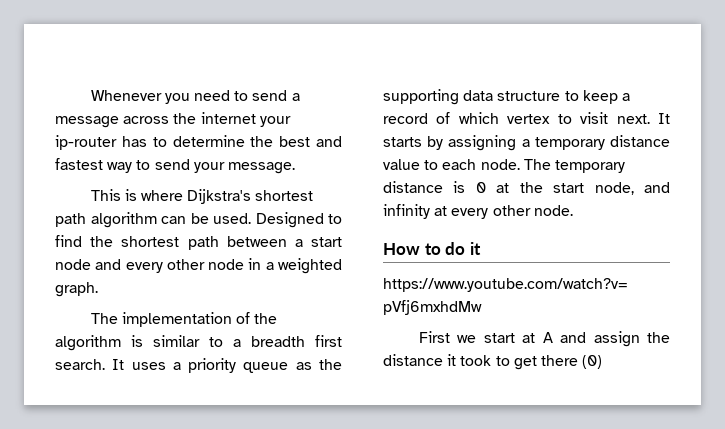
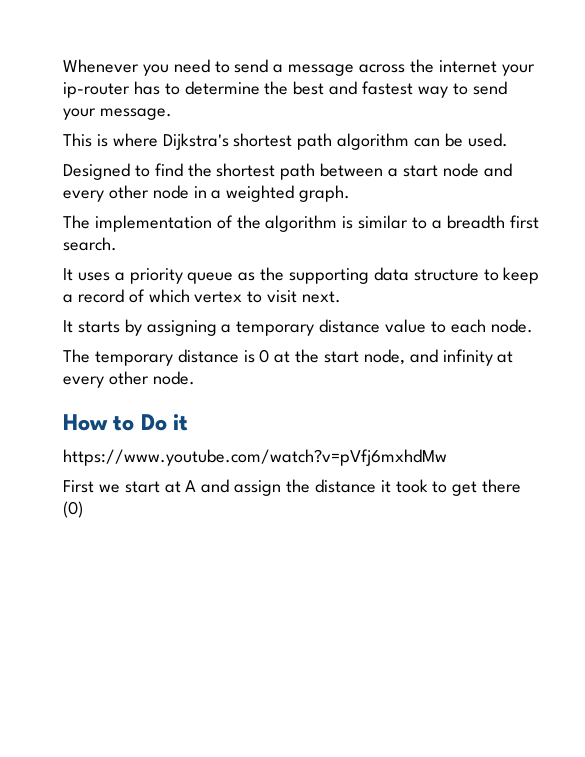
(251, 218) none -> (508, 140) //
(105, 364) none -> (117, 244) //
(650, 119) none -> (342, 297) //
(520, 164) none -> (533, 326) //
[445,242,466,255] do -> [140,414,167,431] Do

